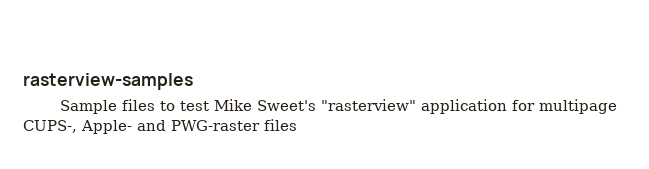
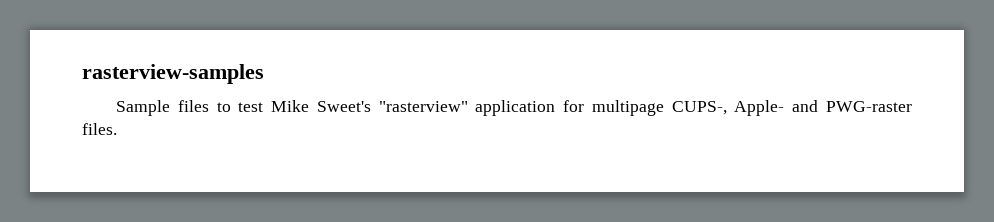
[264,119,297,131] files -> [82,123,117,135] files.

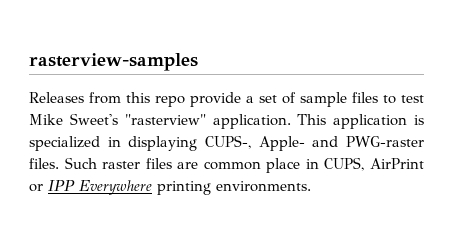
[116,100,171,116] Sample -> [29,92,347,107] Releases from this repo provide a set of sample
[475,100,664,116] application for multipage -> [212,114,424,129] [29,136,198,151] application. This application is specialized in displaying
(117, 129) none -> [64,157,424,173] [29,180,311,195] Such raster files are common place in CUPS, AirPrint or IPP Everywhere printing environments.

